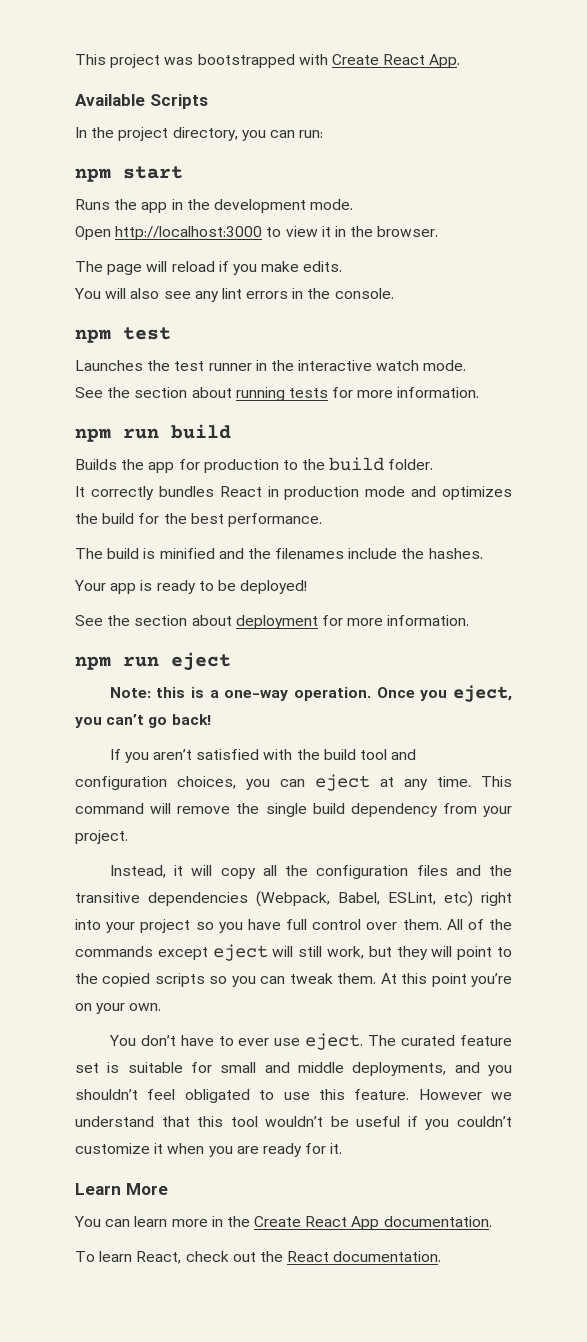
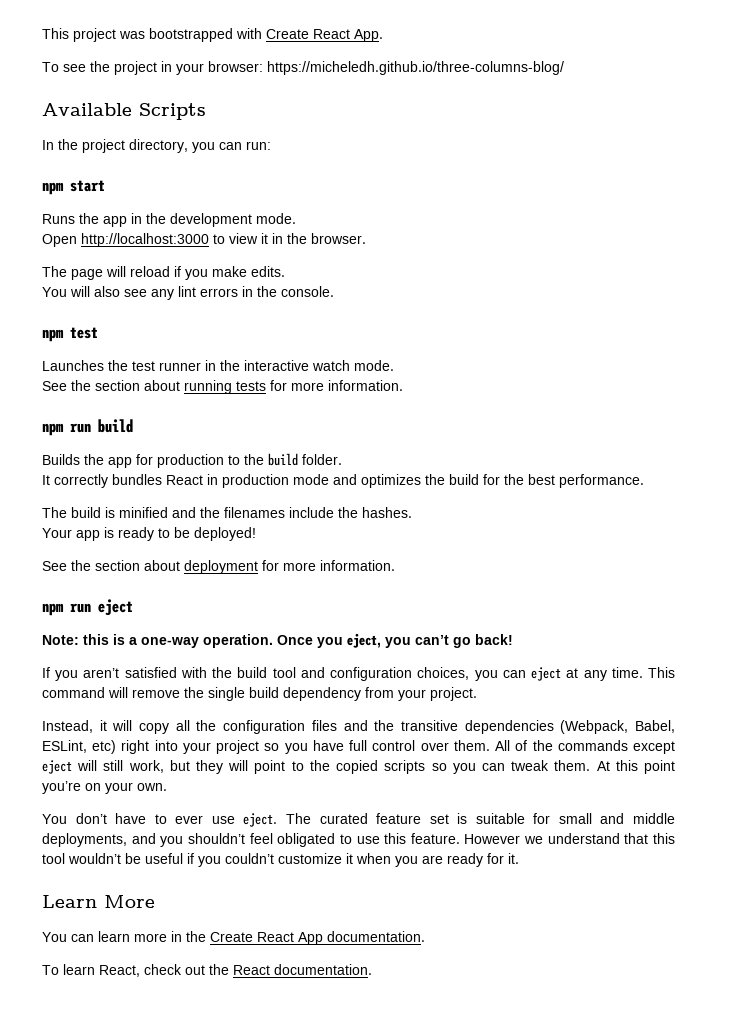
(461, 61) none -> [42,61,564,75] // To see the project in your browser: https://micheledh.github.io/three-columns-blog/

